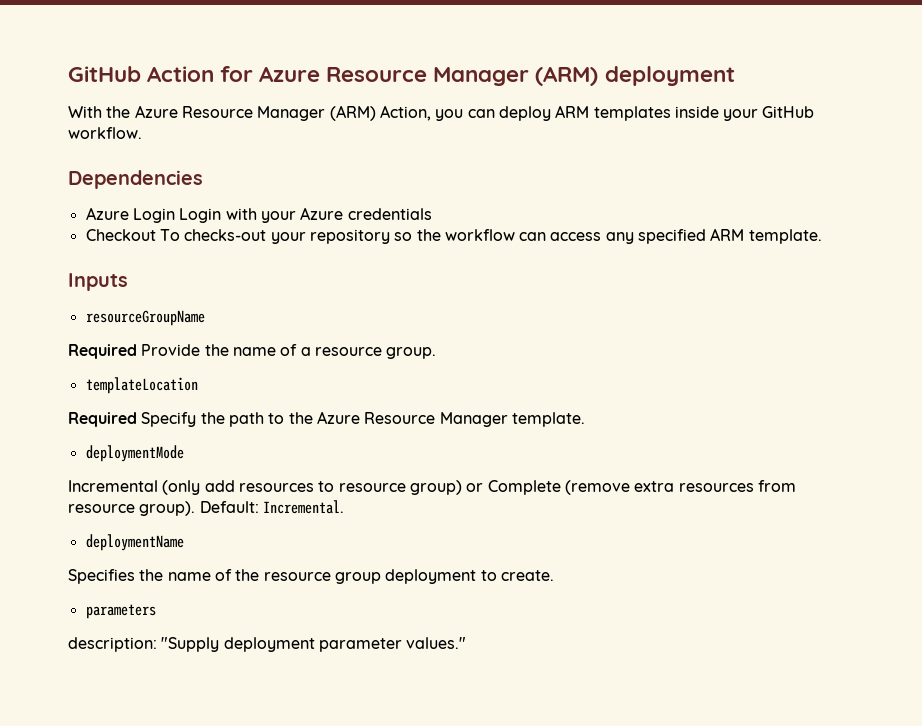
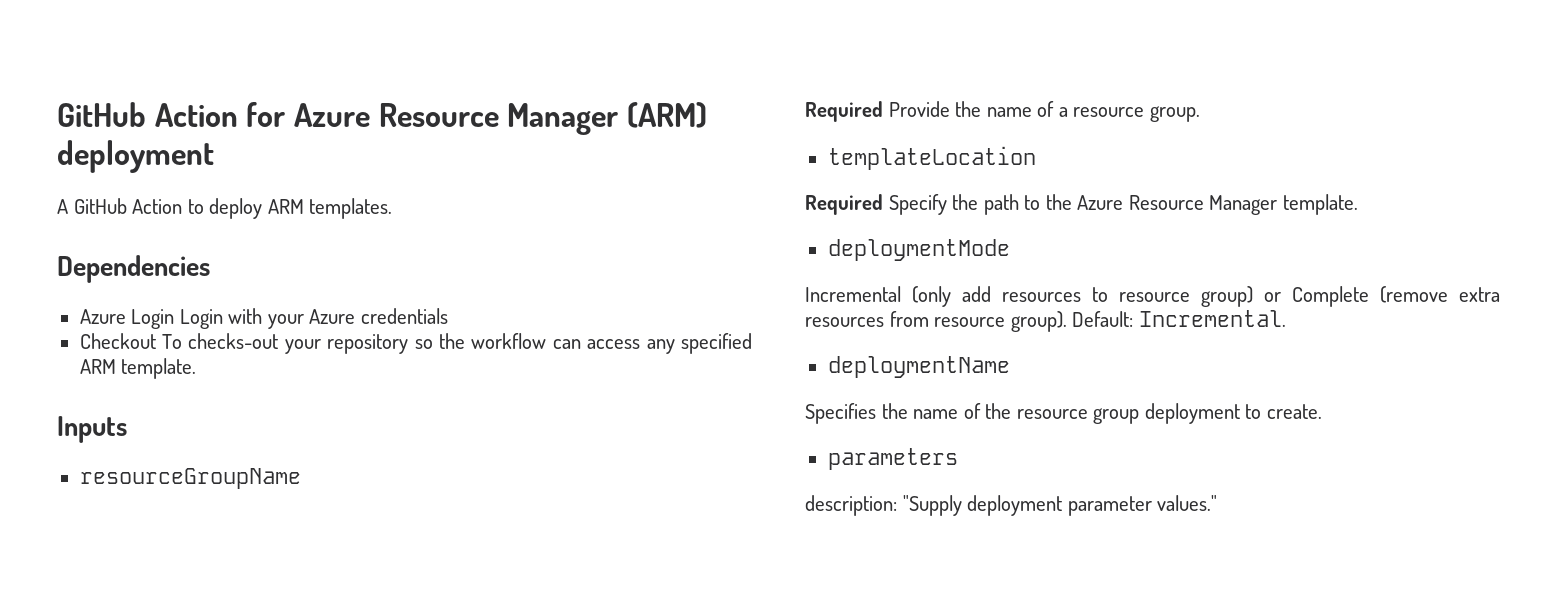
[68,105,815,121] [68,127,142,139] With the Azure Resource Manager (ARM) Action, you can deploy ARM templates inside your GitHub workflow. -> [57,198,393,219] A GitHub Action to deploy ARM templates.

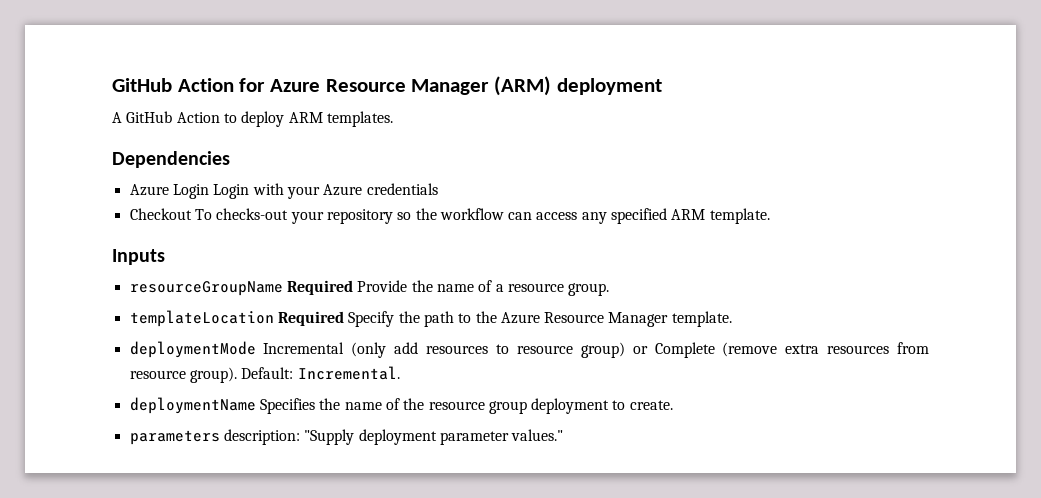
(301, 478) // -> (283, 288) none
(1036, 158) // -> (274, 318) none
(1010, 250) // -> (256, 349) none
(1010, 367) // -> (256, 405) none
(958, 459) // -> (220, 437) none

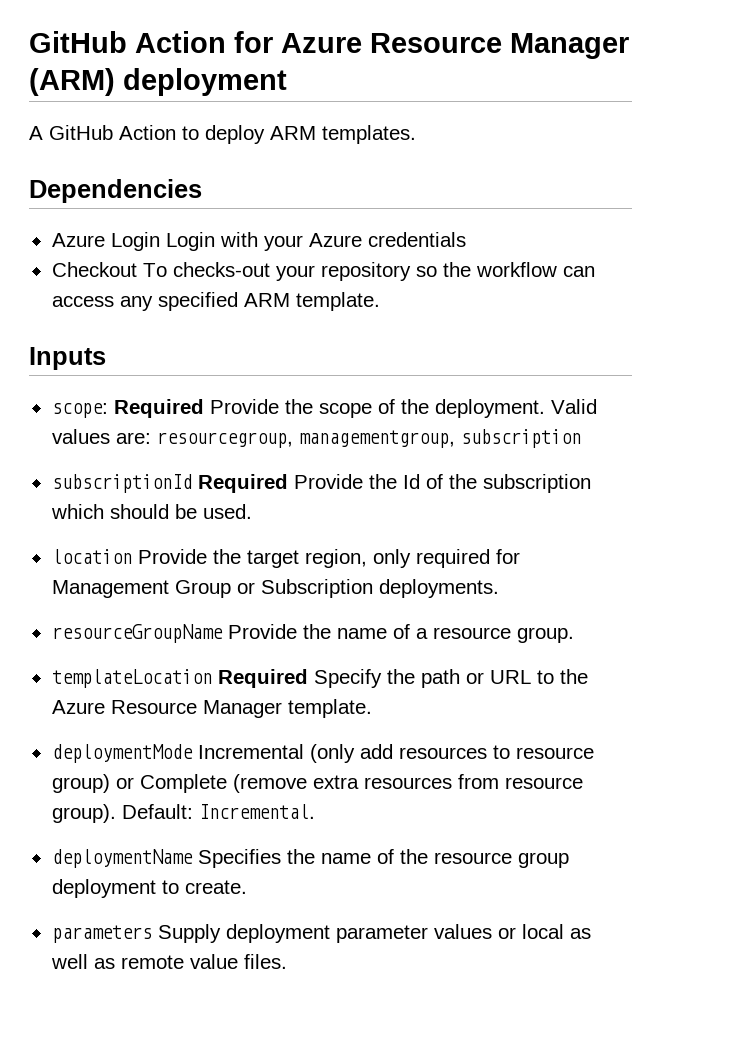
(165, 257) none -> [51,399,597,418] [51,429,581,448] [51,474,591,493] [50,504,252,519] [51,549,520,568] [51,579,499,598] // scope: Required Provide the scope of the deployment. Valid values are: resourcegroup, managementgroup, subscription // subscriptionId Required Provide the Id of the subscription which should be used. // location Provide the target region, only required for Management Group or Subscription deployments.
[286,280,353,295] Required -> (223, 633) none
(454, 319) none -> [465,670,531,684] or URL
[223,429,564,445] description: "Supply deployment parameter values." -> [157,924,591,943] [50,954,287,969] Supply deployment parameter values or local as well as remote value files.

